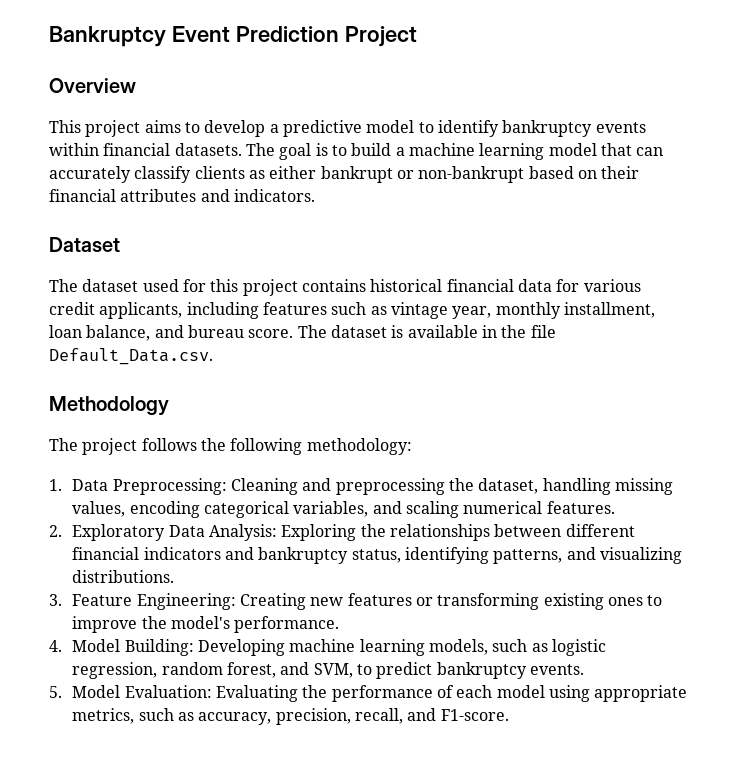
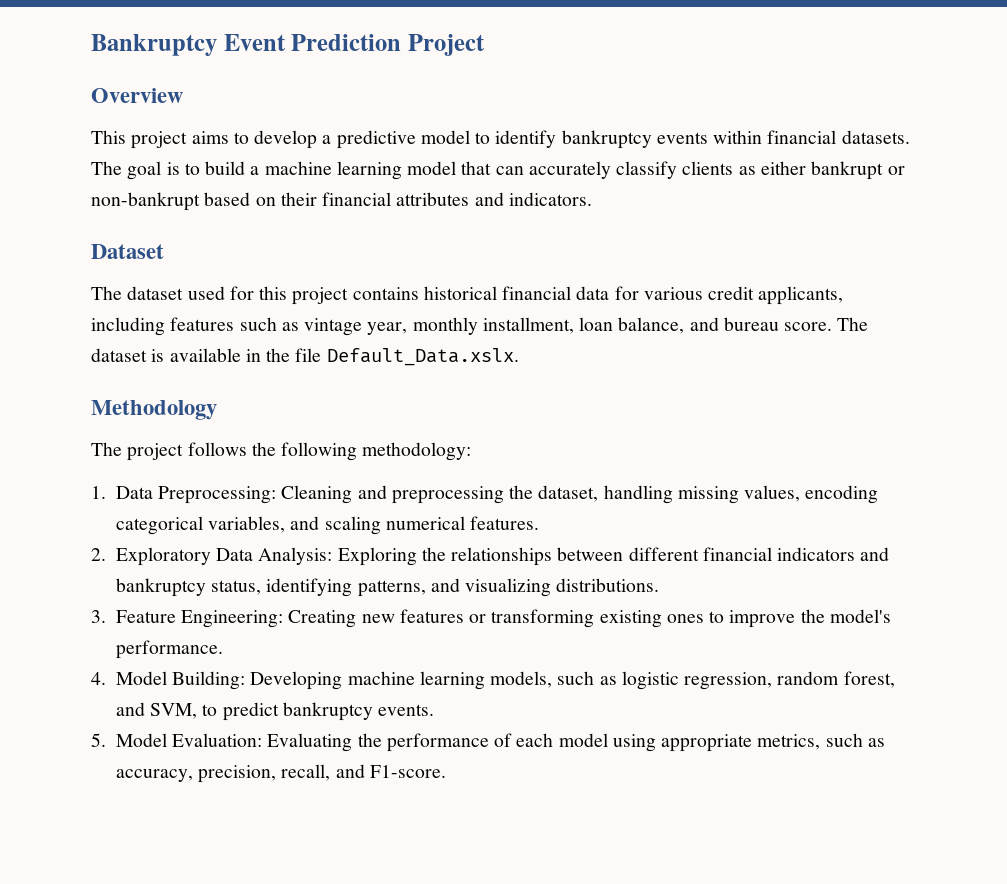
[49,348,213,365] Default_Data.csv. -> [326,348,519,366] Default_Data.xslx.

